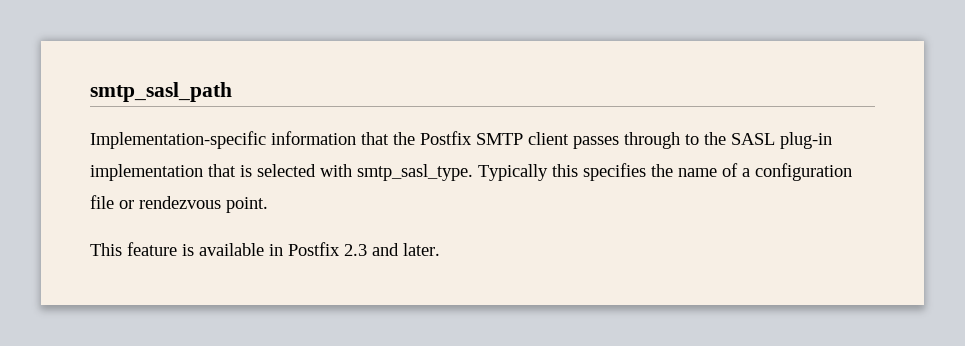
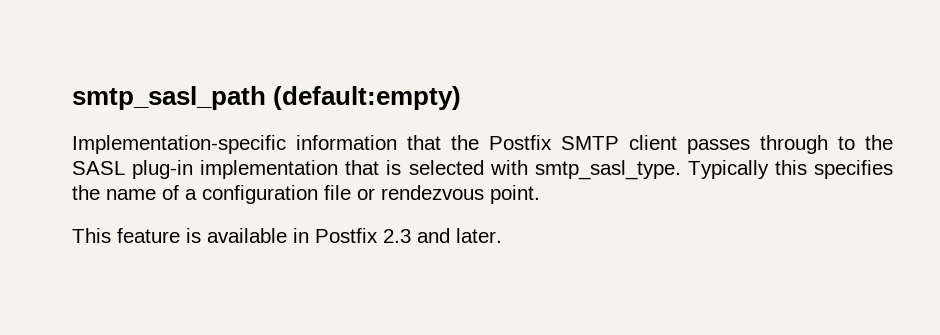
(232, 92) none -> [273,86,462,110] (default:empty)

